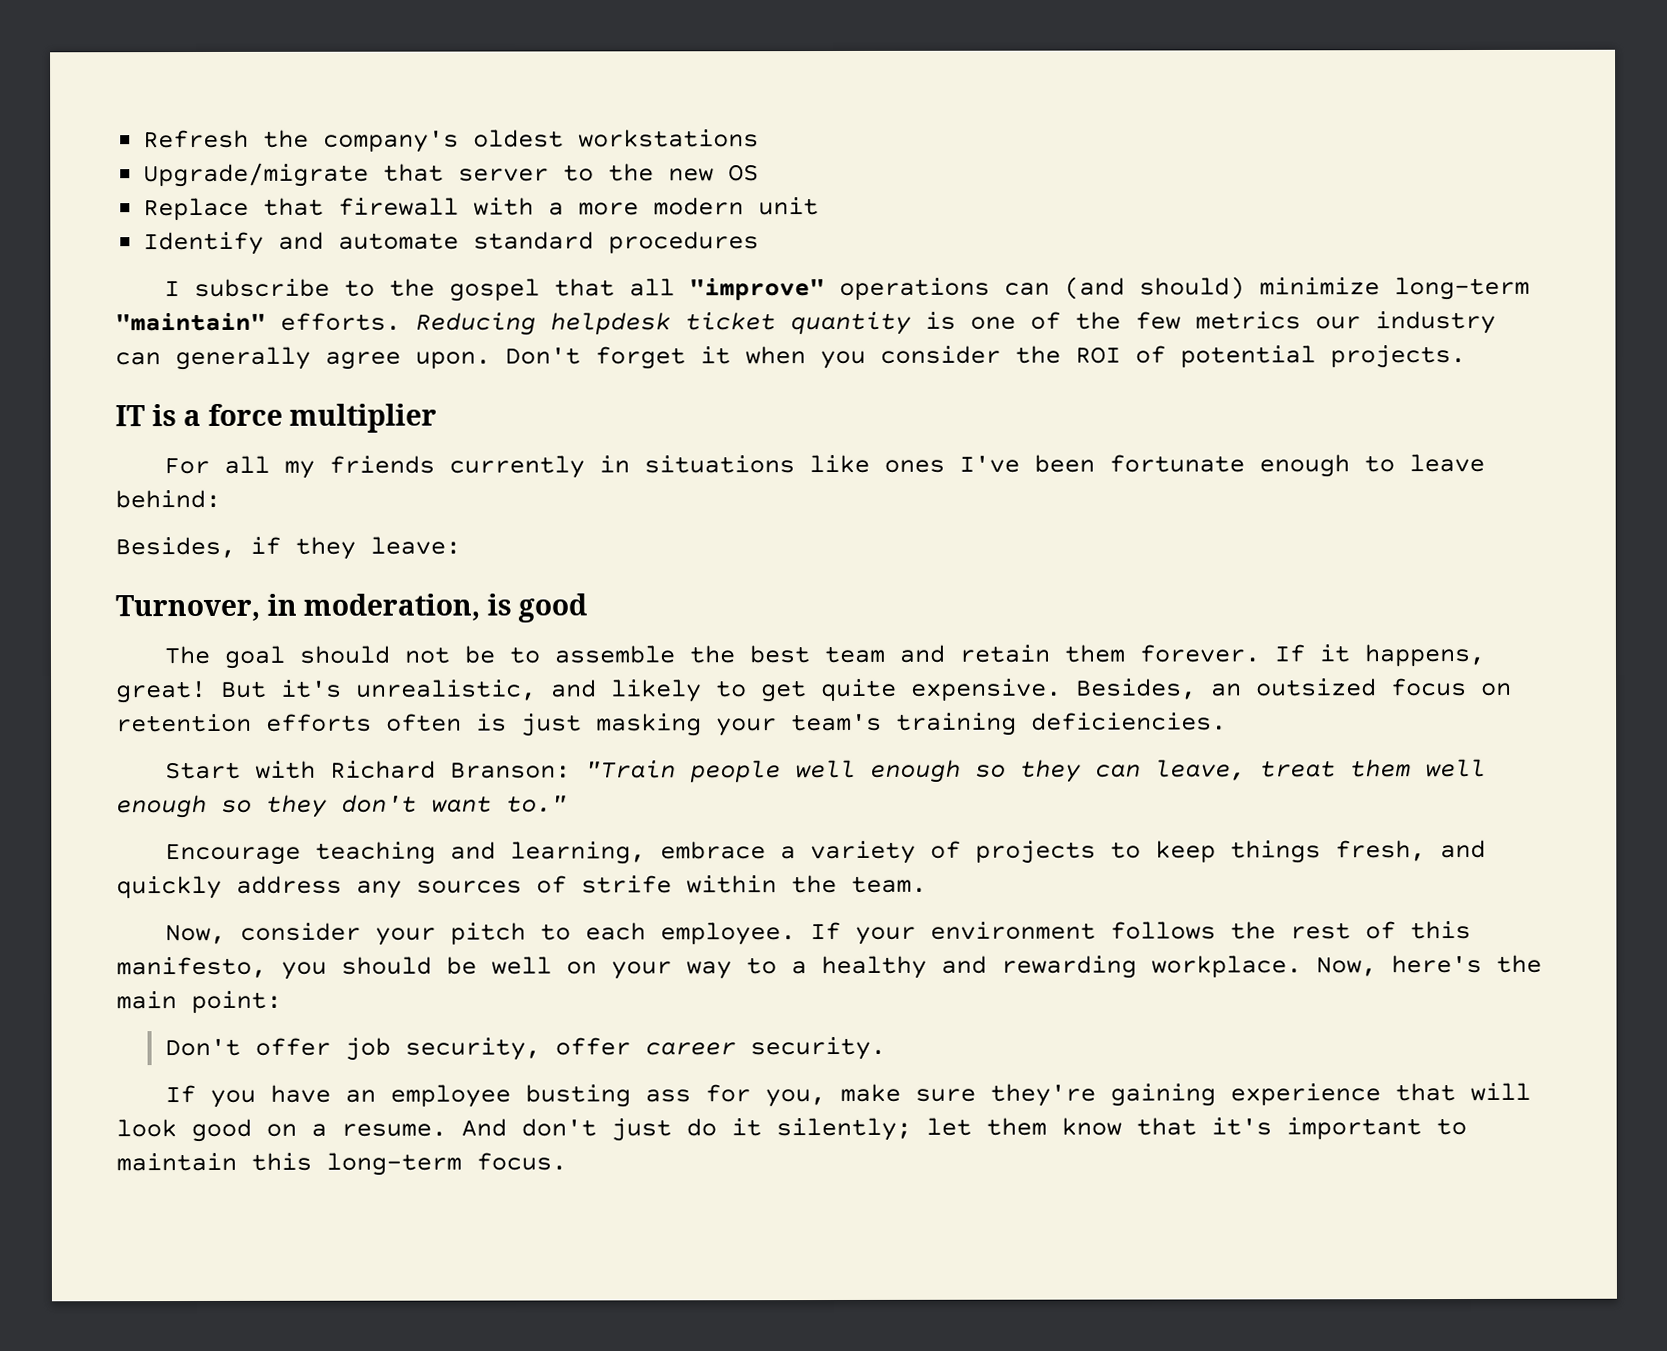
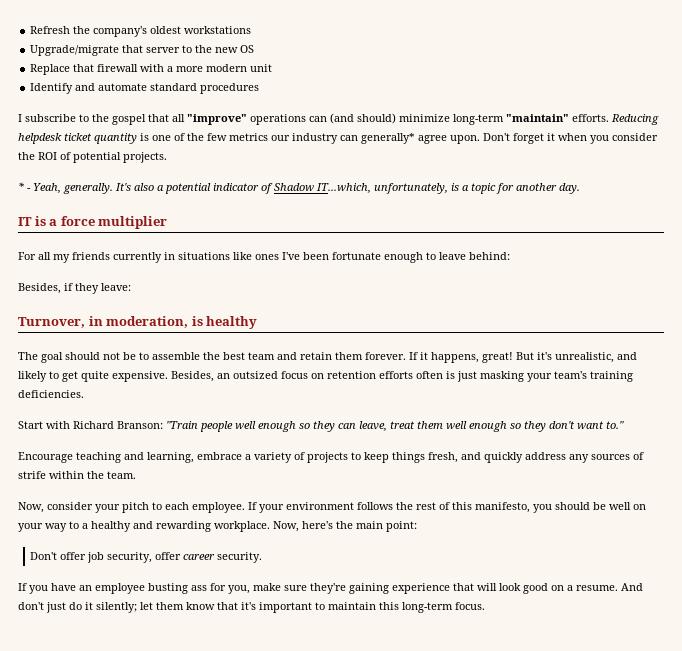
[175,346,311,371] generally -> [361,133,415,144] generally*
(1466, 357) none -> [18,182,580,194] // * - Yeah, generally. It's also a potential indicator of Shadow IT...which, unfortunately, is a topic for another day.
[518,593,588,623] good -> [206,316,258,329] healthy

